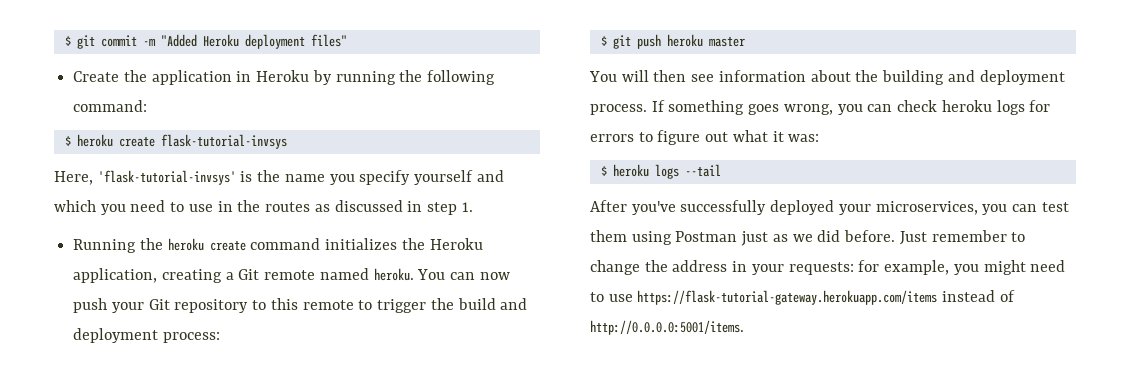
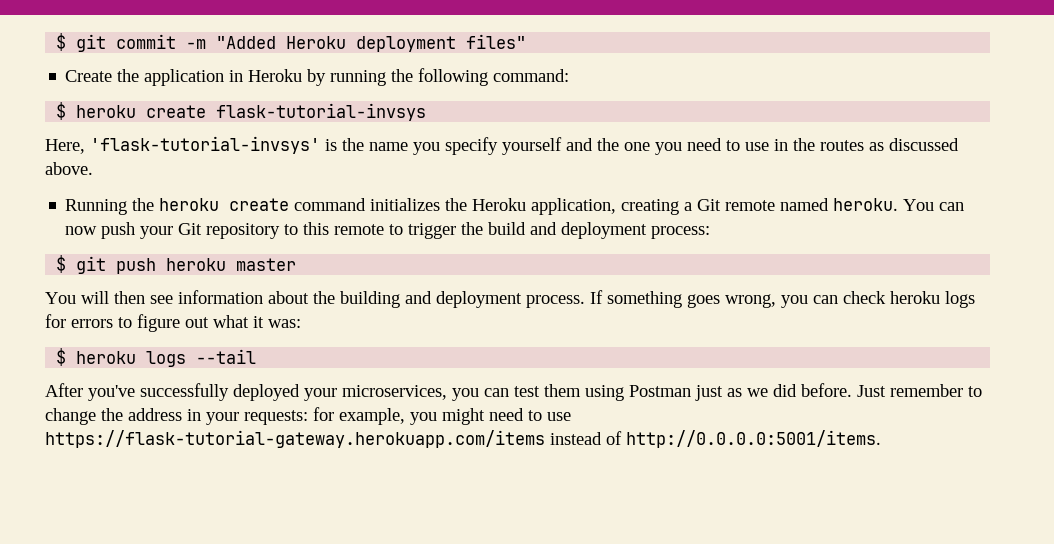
[54,200,96,212] which -> [597,138,650,151] the one
[407,201,473,215] in step 1. -> [45,162,93,175] above.

